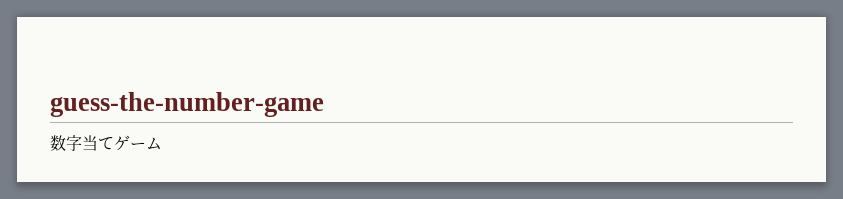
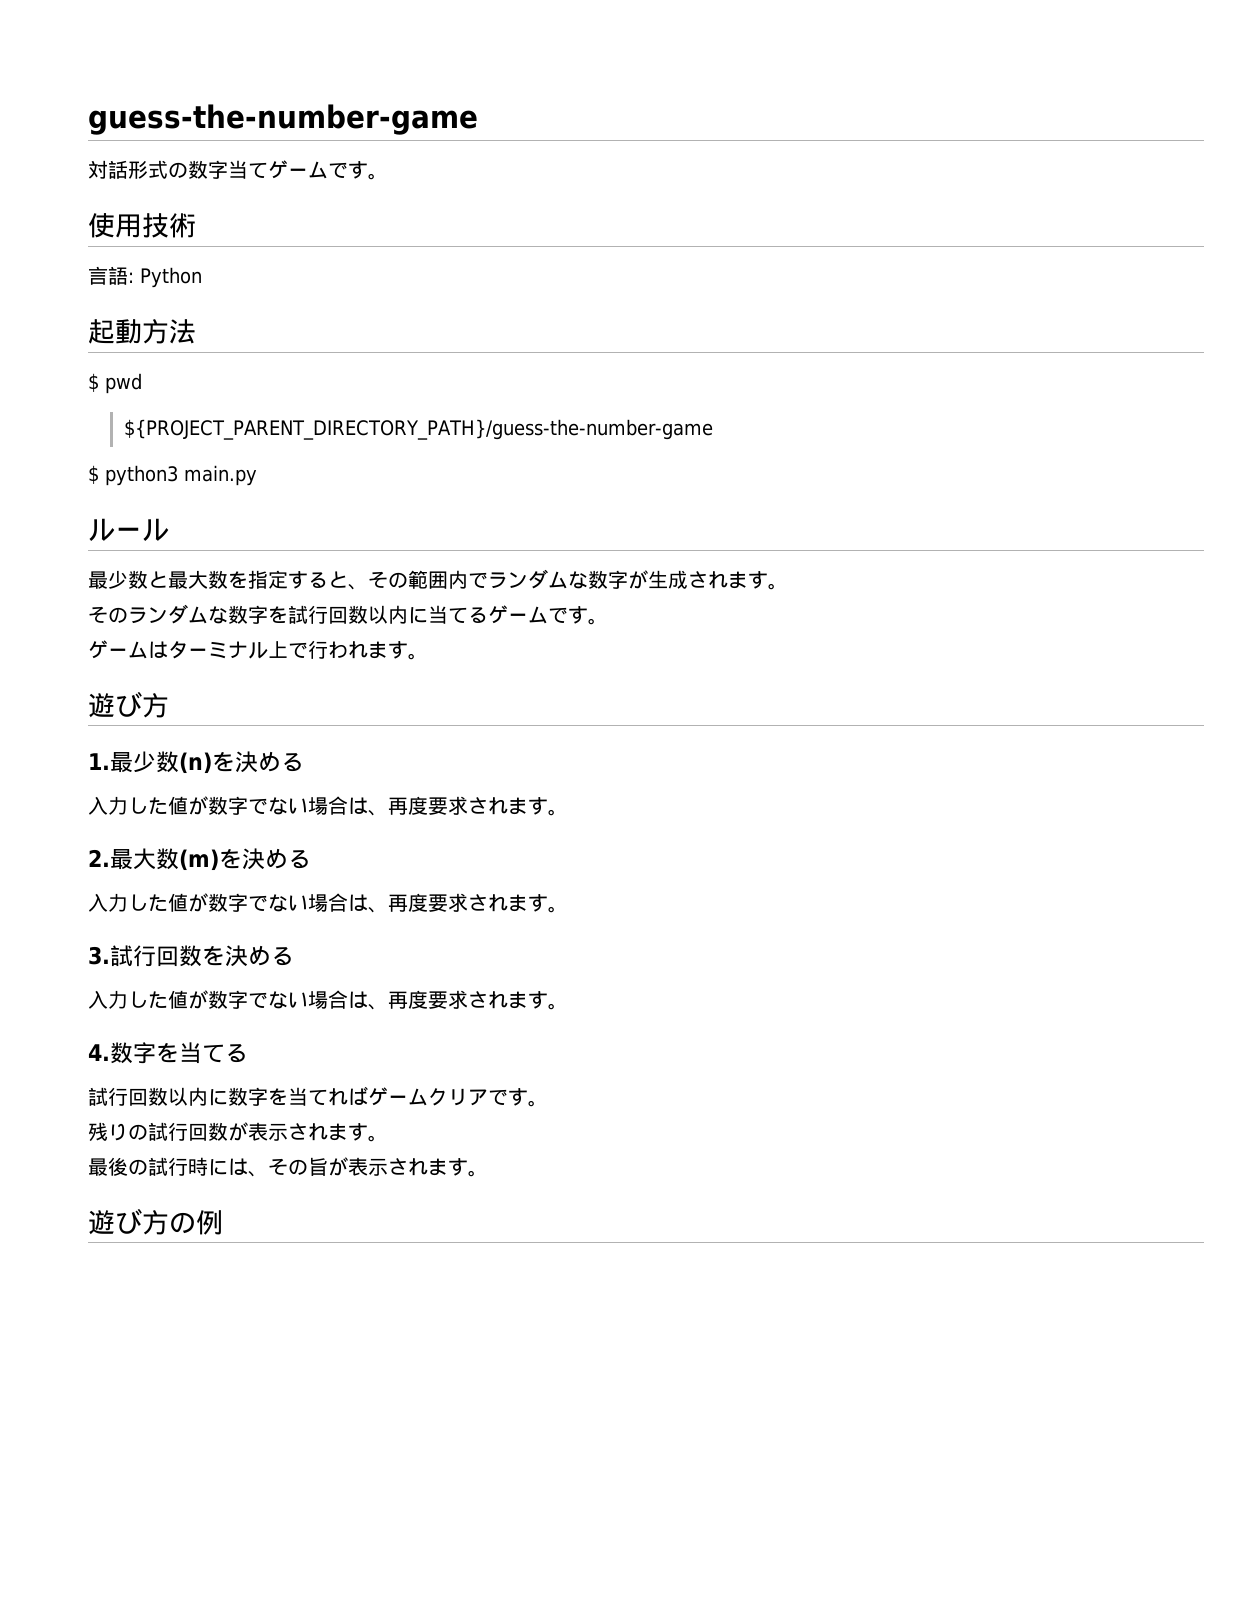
(324, 104) none -> [88,160,188,179] 対話形式の
(162, 143) none -> [328,161,388,180] [88,213,196,238] [88,266,202,288] [88,319,196,344] [88,373,142,394] [123,419,713,440] [88,465,257,486] [88,518,169,541] [88,569,788,590] [88,604,608,625] [88,640,428,660] [88,691,169,718] [88,751,304,774] [88,796,568,816] [88,848,311,871] [88,893,568,913] [88,945,294,967] [88,990,568,1010] [88,1042,248,1064] [88,1086,548,1107] [88,1122,388,1142] [88,1157,488,1177] [88,1208,223,1235] です。 // 使用技術 // 言語: Python // 起動方法 // $ pwd // ${PROJECT_PARENT_DIRECTORY_PATH}/guess-the-number-game // $ python3 main.py // ルール // 最少数と最大数を指定すると、その範囲内でランダムな数字が生成されます。 // そのランダムな数字を試行回数以内に当てるゲームです。 // ゲームはターミナル上で行われます。 // 遊び方 // 1.最少数(n)を決める // 入力した値が数字でない場合は、再度要求されます。 // 2.最大数(m)を決める // 入力した値が数字でない場合は、再度要求されます。 // 3.試行回数を決める // 入力した値が数字でない場合は、再度要求されます。 // 4.数字を当てる // 試行回数以内に数字を当てればゲームクリアです。 // 残りの試行回数が表示されます。 // 最後の試行時には、その旨が表示されます。 // 遊び方の例

